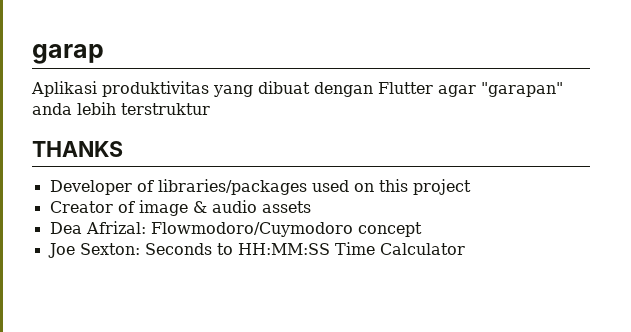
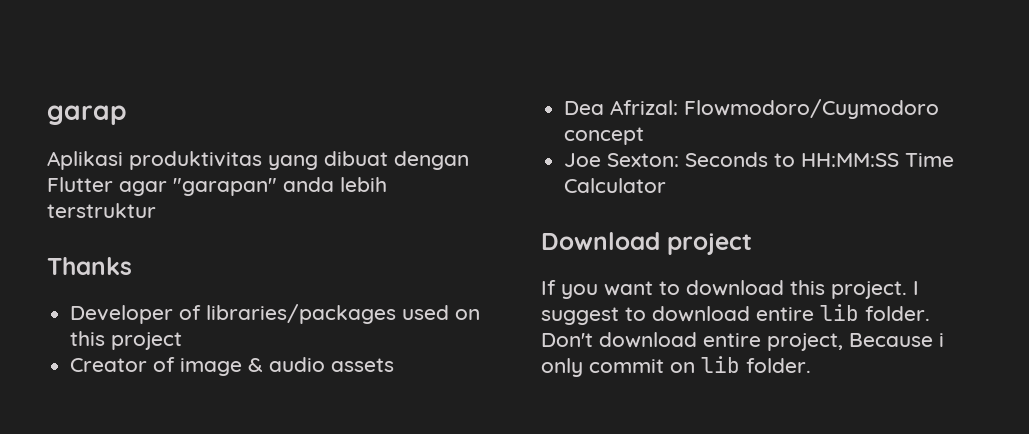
[32,141,123,157] THANKS -> [47,257,132,275] Thanks
(465, 249) none -> [541,232,752,255] [541,280,919,299] [541,304,930,325] [541,332,944,351] [541,356,811,377] // Download project // If you want to download this project. I suggest to download entire lib folder. Don't download entire project, Because i only commit on lib folder.

